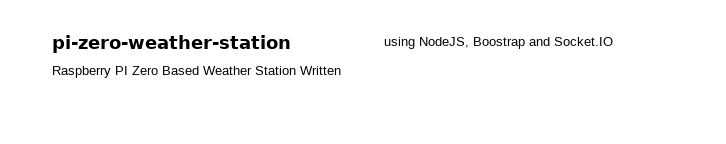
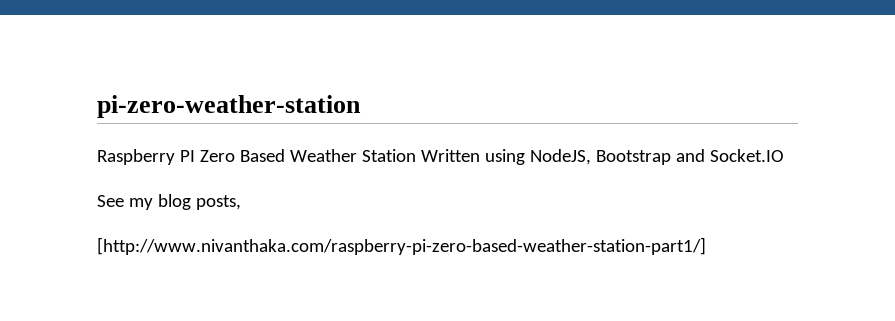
[473,37,525,49] Boostrap -> [595,150,671,165] Bootstrap
(613, 41) none -> [97,194,241,210] [97,237,706,255] // See my blog posts, // [http://www.nivanthaka.com/raspberry-pi-zero-based-weather-station-part1/]

